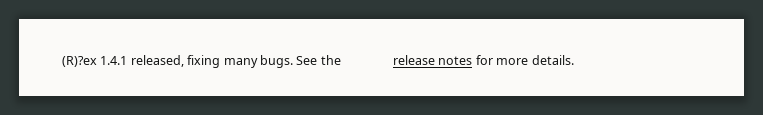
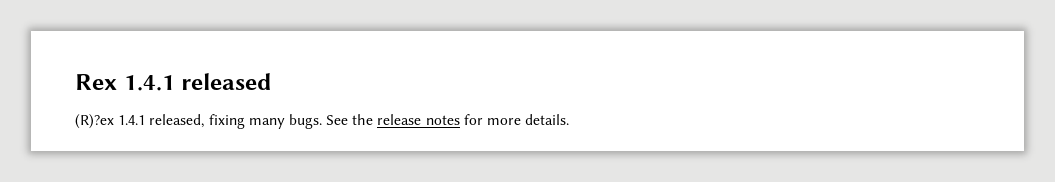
(62, 61) none -> [75,73,272,91] Rex 1.4.1 released //

